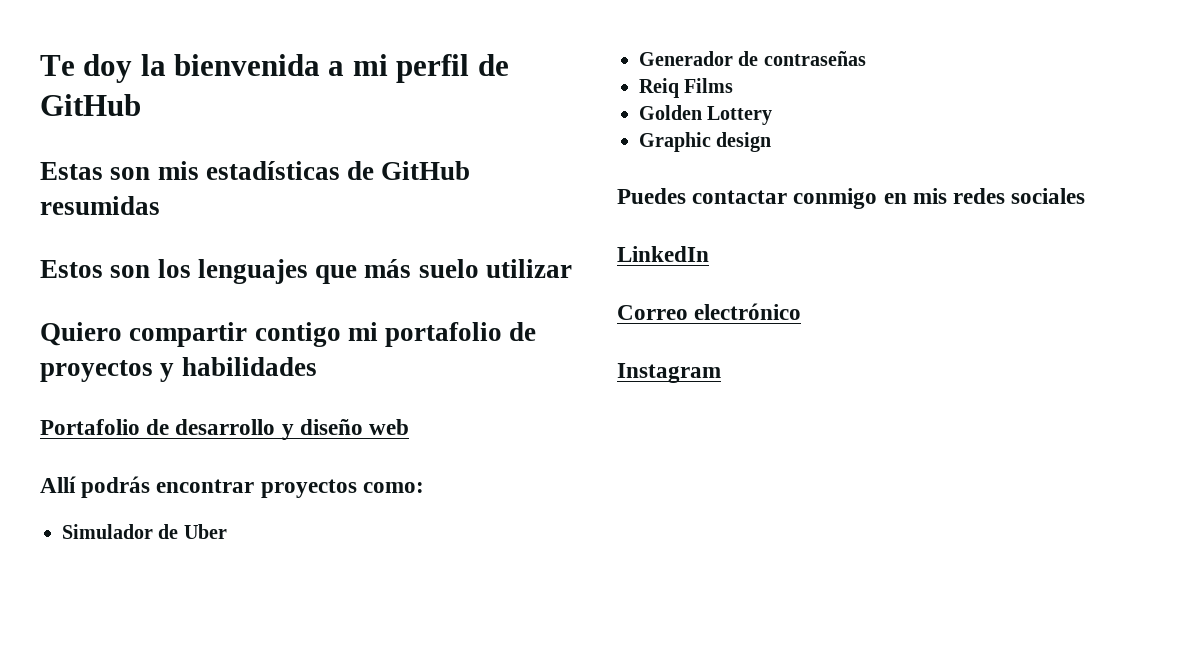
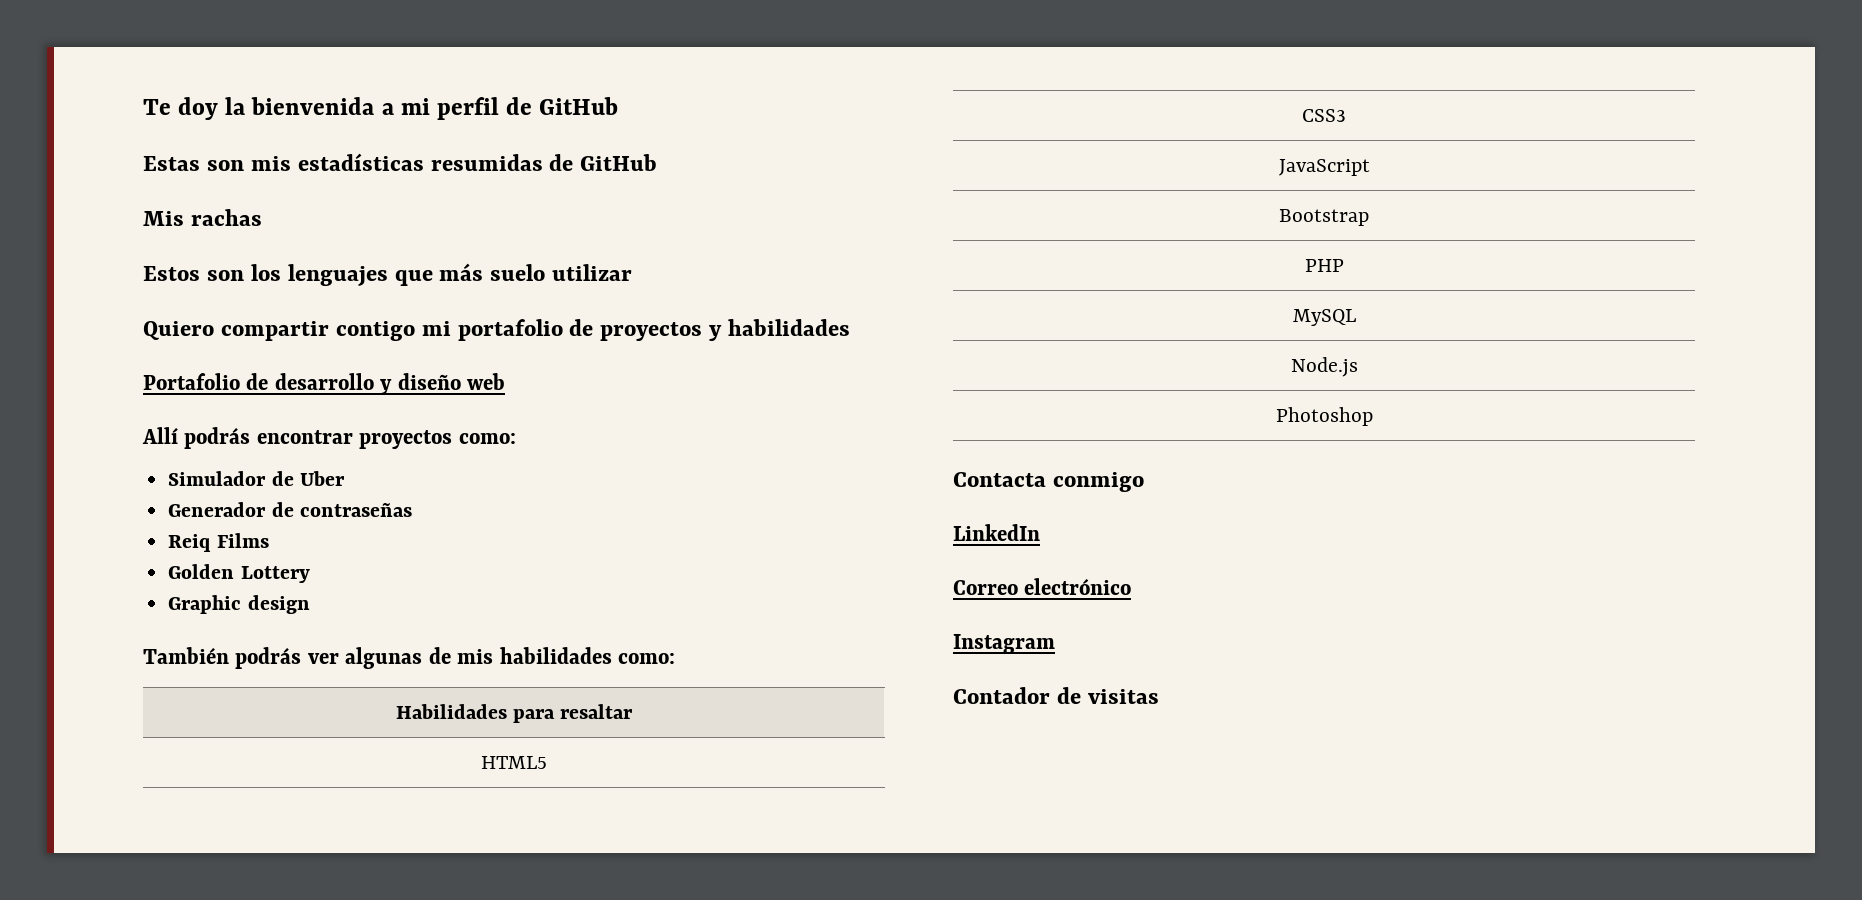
[347,161,471,180] [40,196,160,215] de GitHub resumidas -> [430,154,658,171] [143,209,262,226] resumidas de GitHub // Mis rachas
[617,188,1086,209] Puedes contactar conmigo en mis redes sociales -> [143,647,676,669] [395,704,634,723] [481,756,547,769] [1302,109,1346,122] [1278,159,1370,176] [1279,209,1369,226] [1304,259,1344,272] [1292,309,1356,326] [1290,357,1358,377] [1275,407,1373,426] [953,472,1144,492] También podrás ver algunas de mis habilidades como: // Habilidades para resaltar // HTML5 // CSS3 // JavaScript // Bootstrap // PHP // MySQL // Node.js // Photoshop // Contacta conmigo
(721, 373) none -> [953,687,1159,704] // Contador de visitas

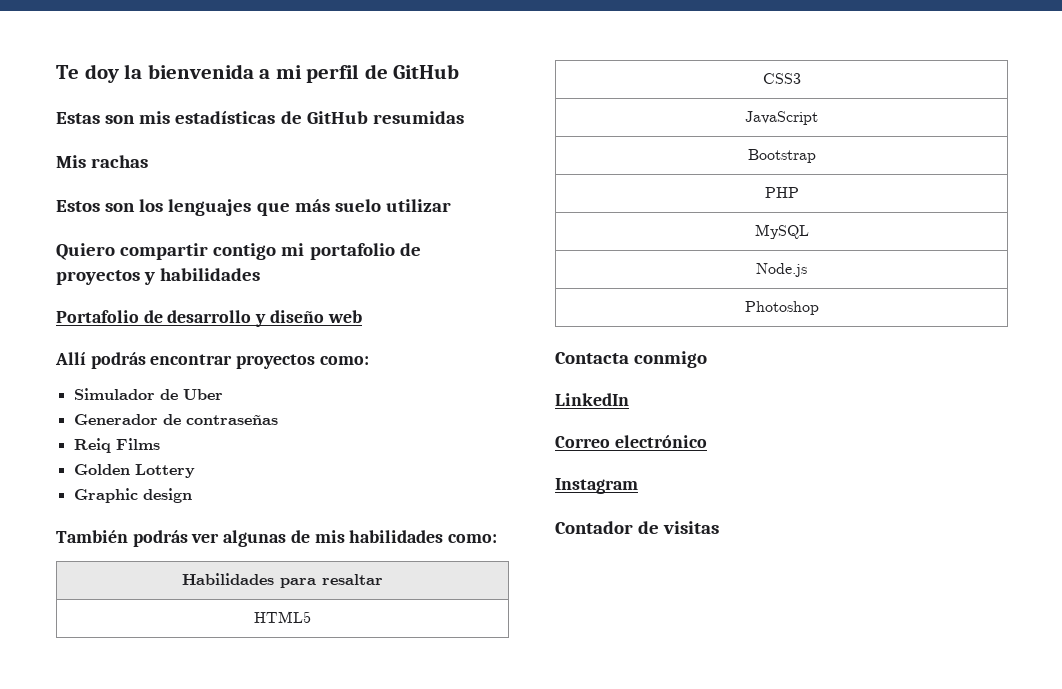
[430,154,658,171] resumidas de GitHub -> [280,111,464,124] de GitHub resumidas

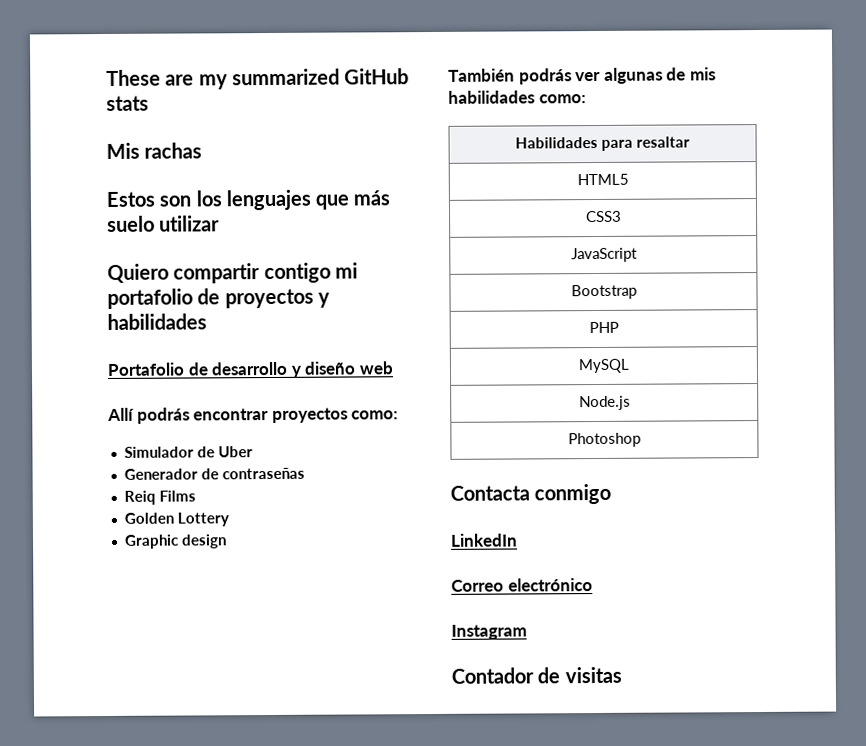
[56,64,460,83] [56,111,464,124] Te doy la bienvenida a mi perfil de GitHub // Estas son mis estadísticas de GitHub resumidas -> [106,68,410,90] [106,95,149,111] These are my summarized GitHub stats

